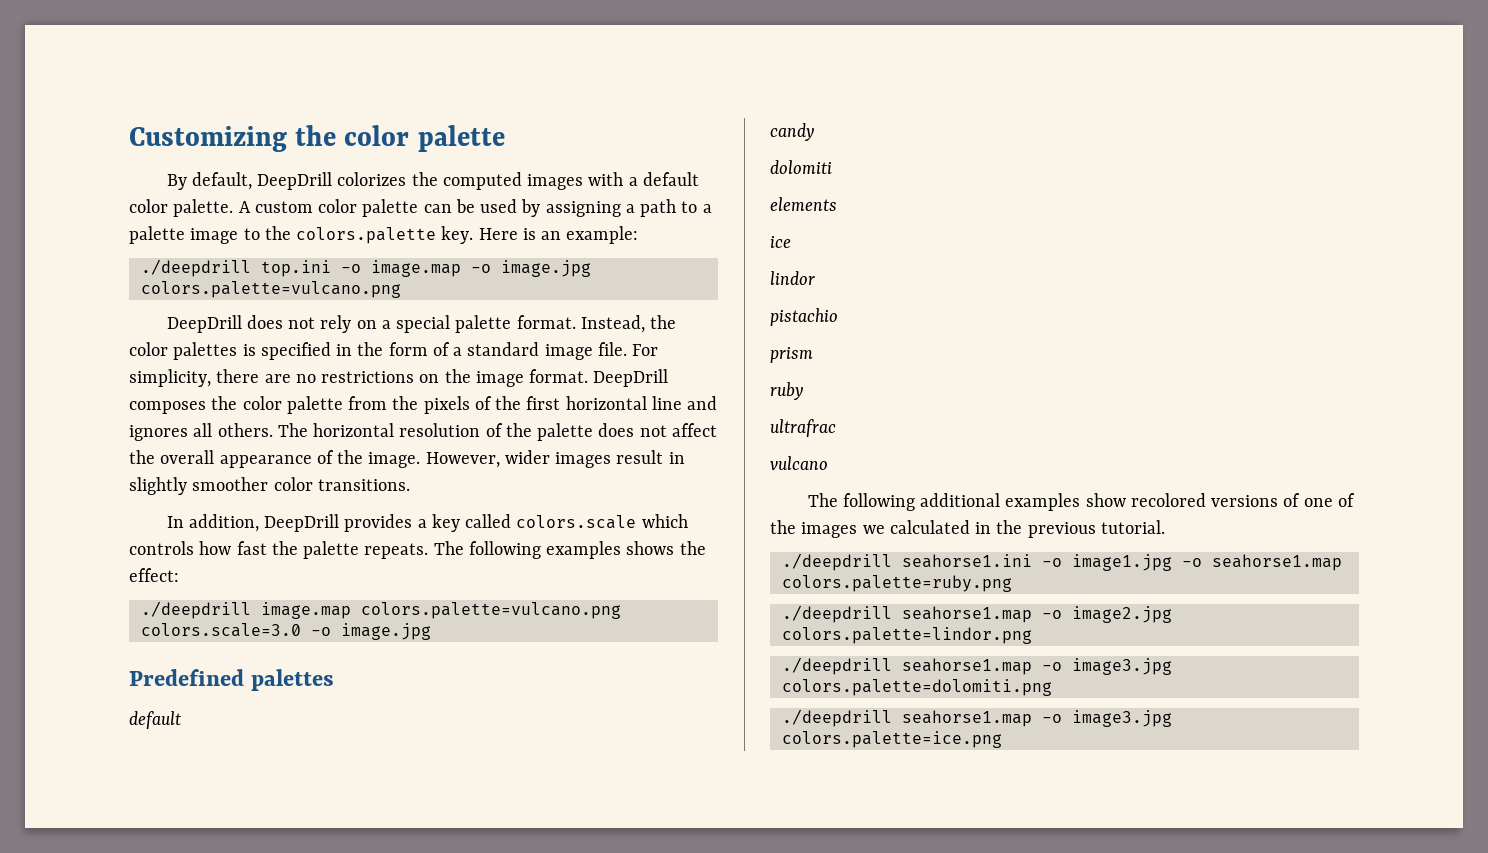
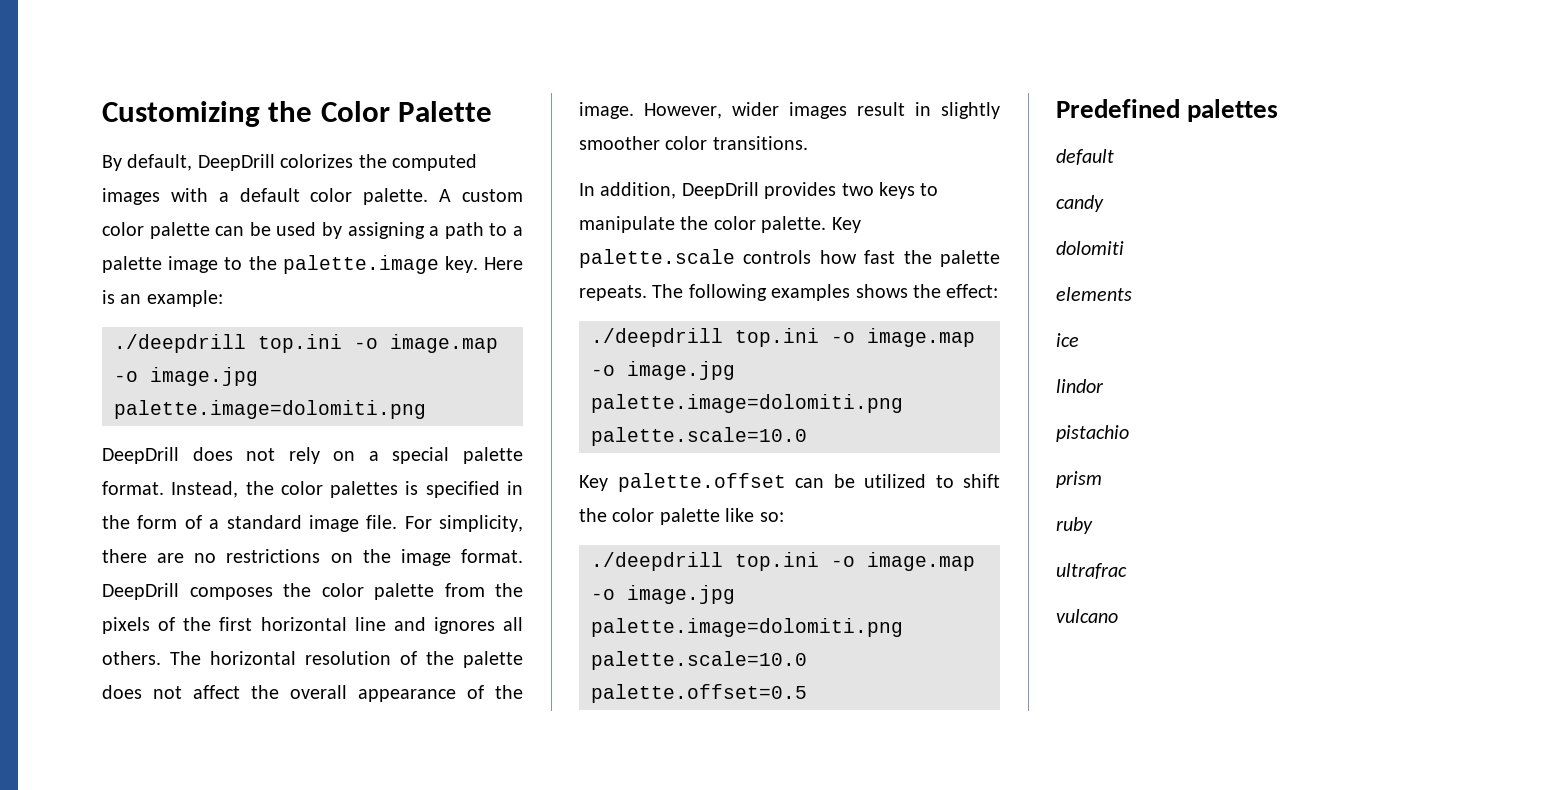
[344,125,505,152] color palette -> [320,101,493,122] Color Palette
[296,227,437,244] colors.palette -> [282,255,439,274] palette.image
[140,281,401,298] colors.palette=vulcano.png -> [114,400,426,419] palette.image=dolomiti.png
[417,514,688,532] a key called colors.scale which -> [841,182,939,199] [579,216,861,233] [579,249,735,268] two keys to manipulate the color palette. Key palette.scale
[260,602,621,619] [140,623,431,640] image.map colors.palette=vulcano.png colors.scale=3.0 -o image.jpg -> [735,328,975,347] [591,361,735,380] [591,394,903,413] [591,427,807,446] [579,473,1000,492] [579,508,784,525] [591,552,975,571] [591,585,735,604] [591,618,903,637] [591,651,807,670] [591,684,807,703] top.ini -o image.map -o image.jpg palette.image=dolomiti.png palette.scale=10.0 // Key palette.offset can be utilized to shift the color palette like so: // ./deepdrill top.ini -o image.map -o image.jpg palette.image=dolomiti.png palette.scale=10.0 palette.offset=0.5
[807,493,1355,511] [770,520,1165,538] [781,553,1342,571] [781,575,1012,592] [781,605,1172,623] [781,627,1032,644] [781,657,1172,675] [781,679,1052,696] [781,709,1172,727] [781,731,1002,748] // The following additional examples show recolored versions of one of the images we calculated in the previous tutorial. // ./deepdrill seahorse1.ini -o image1.jpg -o seahorse1.map colors.palette=ruby.png // ./deepdrill seahorse1.map -o image2.jpg colors.palette=lindor.png // ./deepdrill seahorse1.map -o image3.jpg colors.palette=dolomiti.png // ./deepdrill seahorse1.map -o image3.jpg colors.palette=ice.png -> (1118, 616) none

